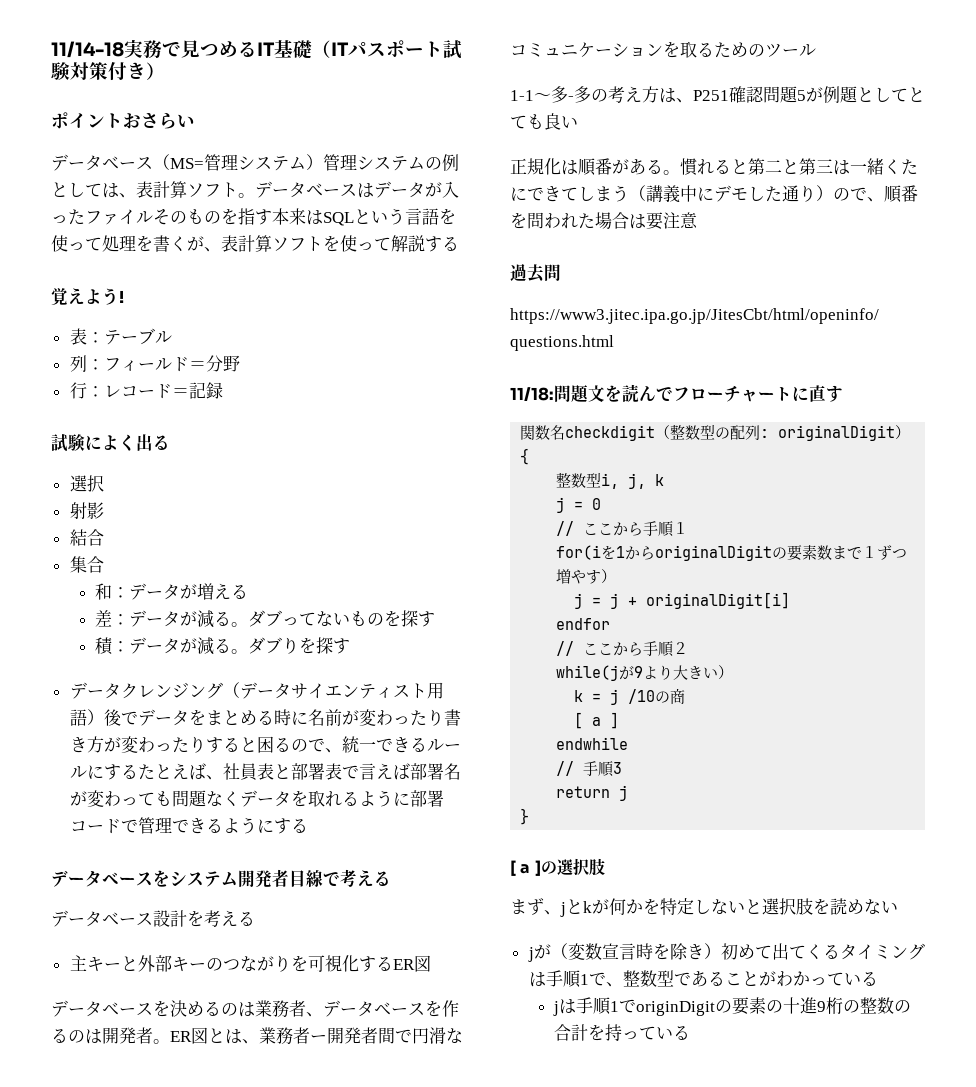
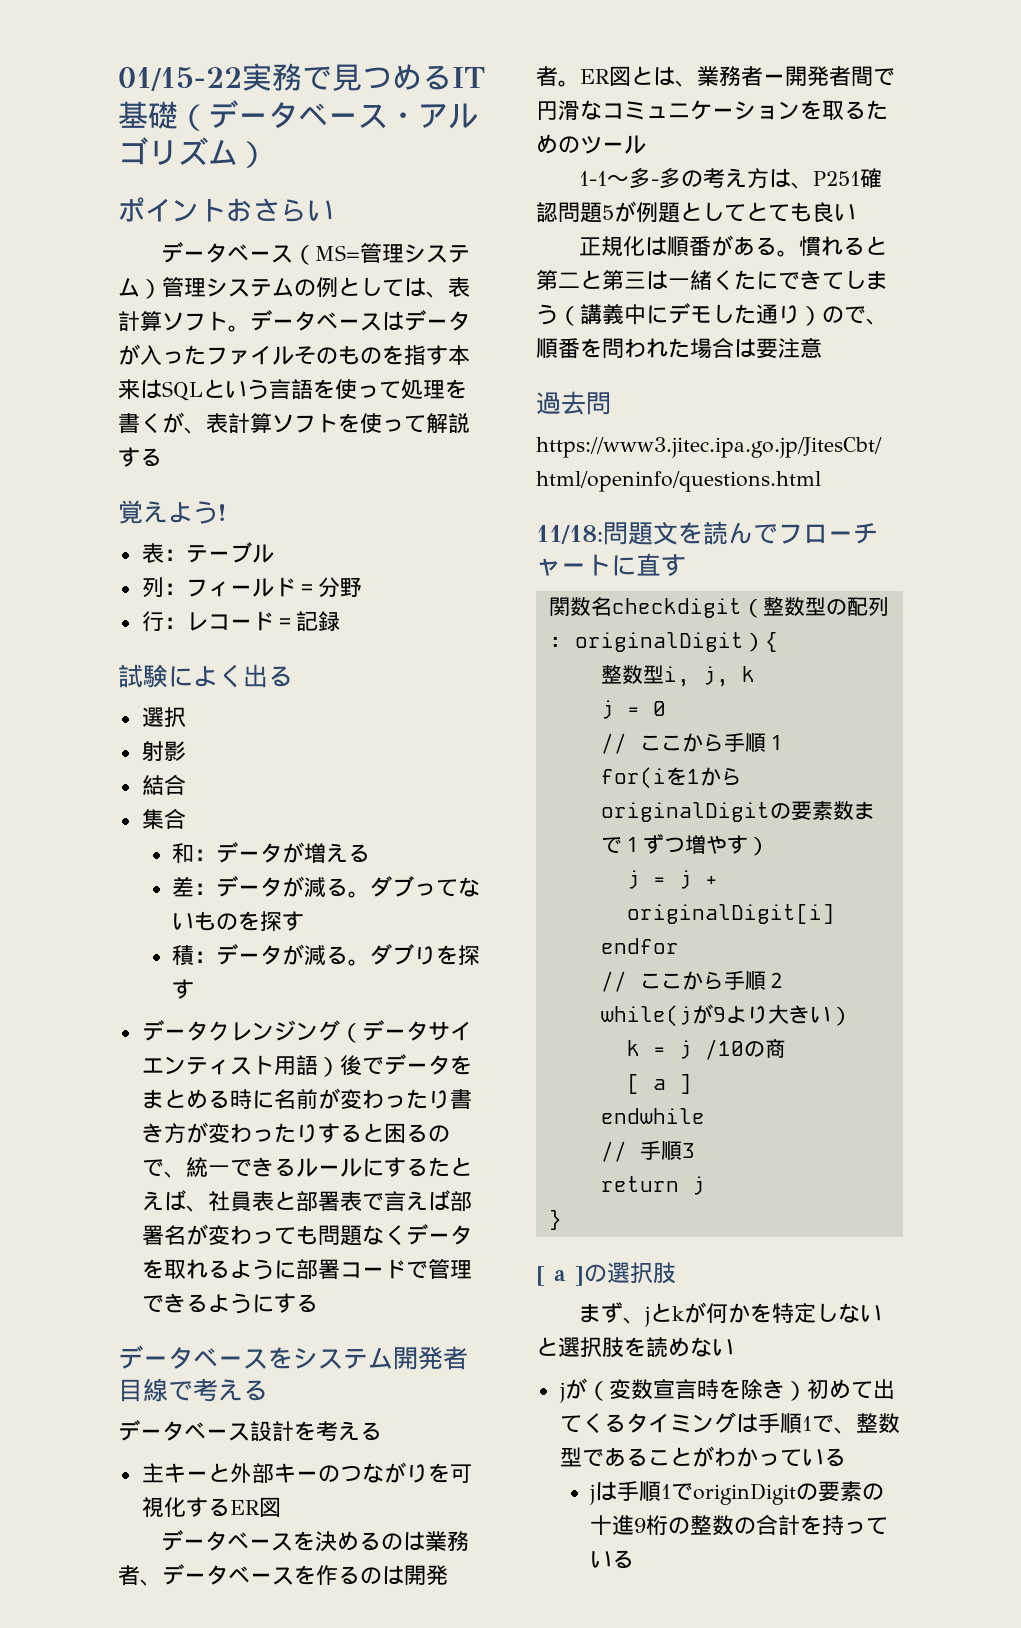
[51,41,124,58] 11/14-18 -> [118,67,242,91] 01/15-22
[331,40,462,59] [50,62,146,81] ITパスポート試験対策付き -> [208,100,478,129] [118,137,238,166] データベース・アルゴリズム

